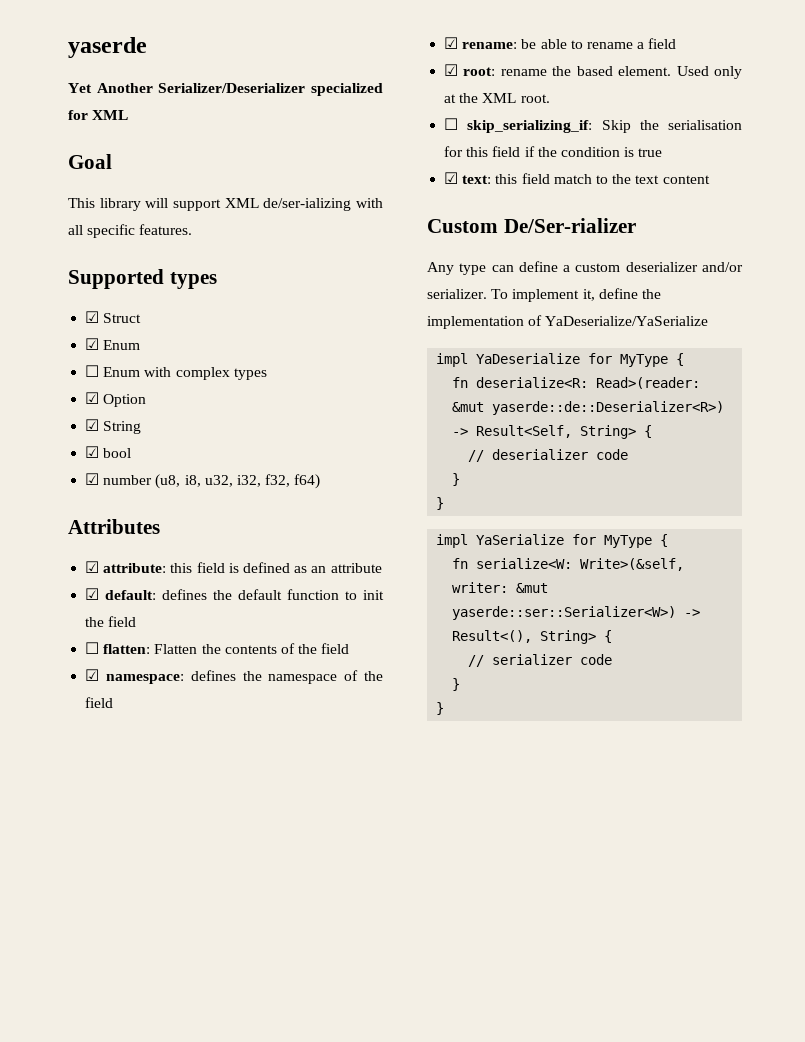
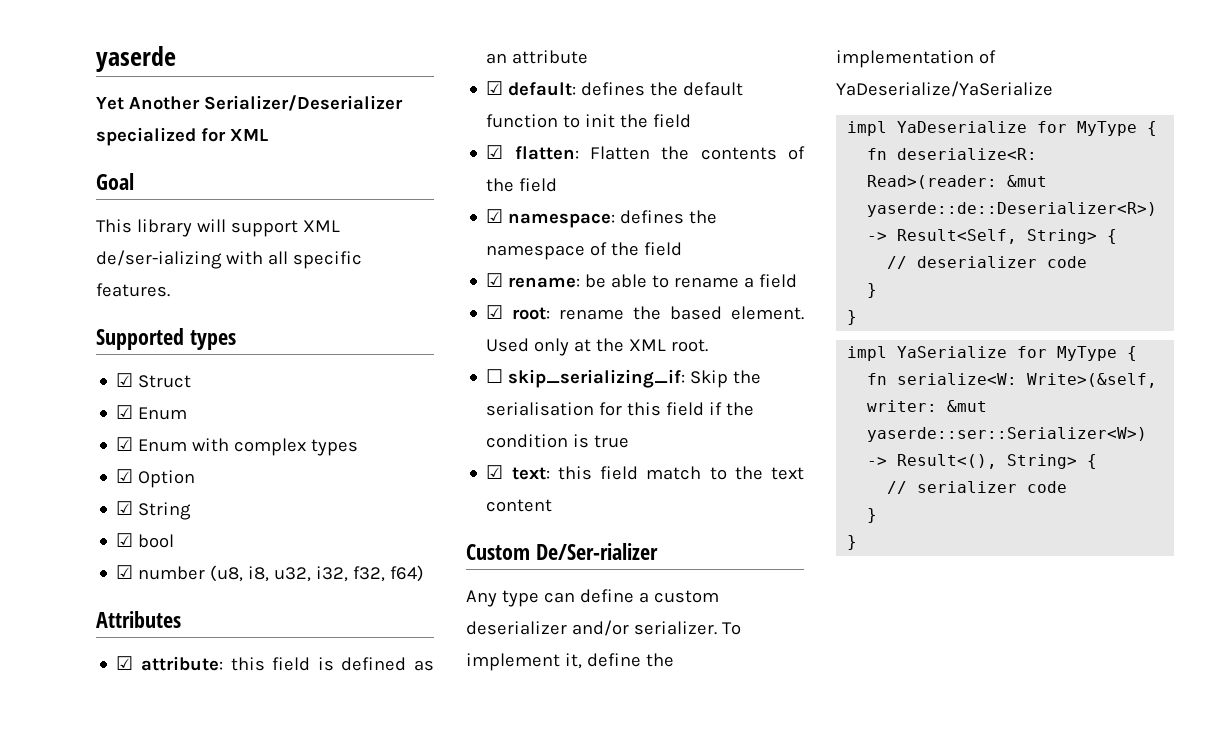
[85,365,100,377] ☐ -> [116,437,134,451] ☑
[85,642,100,654] ☐ -> [486,145,504,159] ☑

